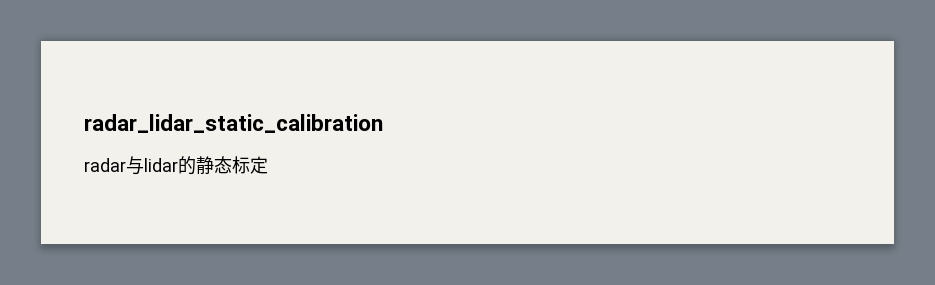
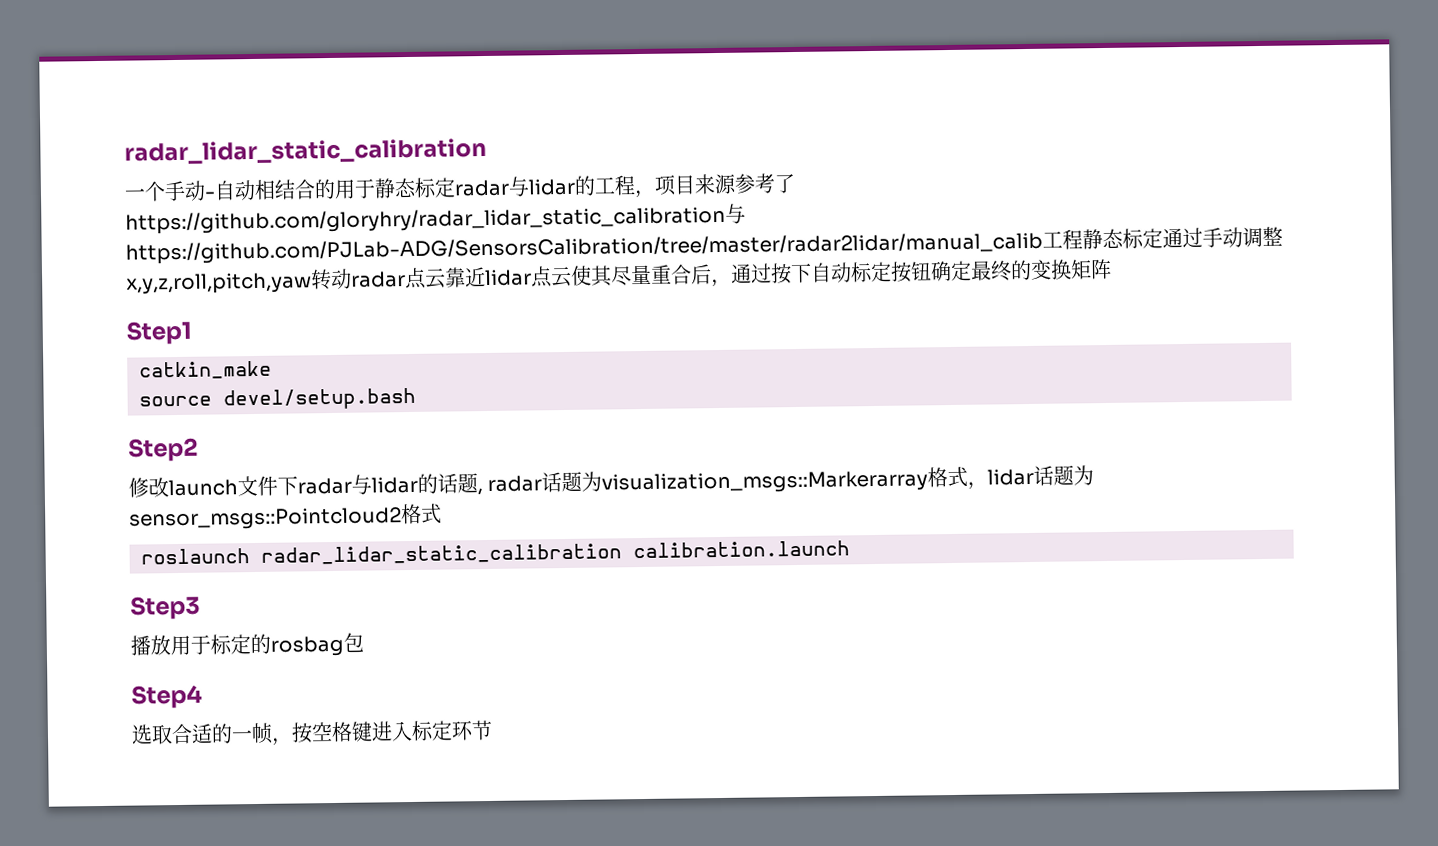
[84,156,268,175] radar与lidar的静态标定 -> [124,173,796,202] [125,203,746,235] [125,226,1283,265] [126,258,1112,295] [126,320,192,345] [139,360,272,380] [139,387,416,411] [128,437,199,462] [128,465,1095,498] [129,503,442,531] [141,540,850,565] [130,595,201,620] [130,632,364,657] [131,684,202,709] [131,719,493,746] 一个手动-自动相结合的用于静态标定radar与lidar的工程，项目来源参考了https://github.com/gloryhry/radar_lidar_static_calibration与https://github.com/PJLab-ADG/SensorsCalibration/tree/master/radar2lidar/manual_calib工程静态标定通过手动调整x,y,z,roll,pitch,yaw转动radar点云靠近lidar点云使其尽量重合后，通过按下自动标定按钮确定最终的变换矩阵 // Step1 // catkin_make // source devel/setup.bash // Step2 // 修改launch文件下radar与lidar的话题, radar话题为visualization_msgs::Markerarray格式，lidar话题为sensor_msgs::Pointcloud2格式 // roslaunch radar_lidar_static_calibration calibration.launch // Step3 // 播放用于标定的rosbag包 // Step4 // 选取合适的一帧，按空格键进入标定环节

